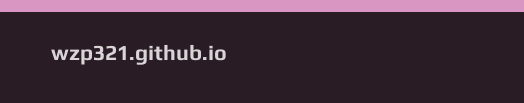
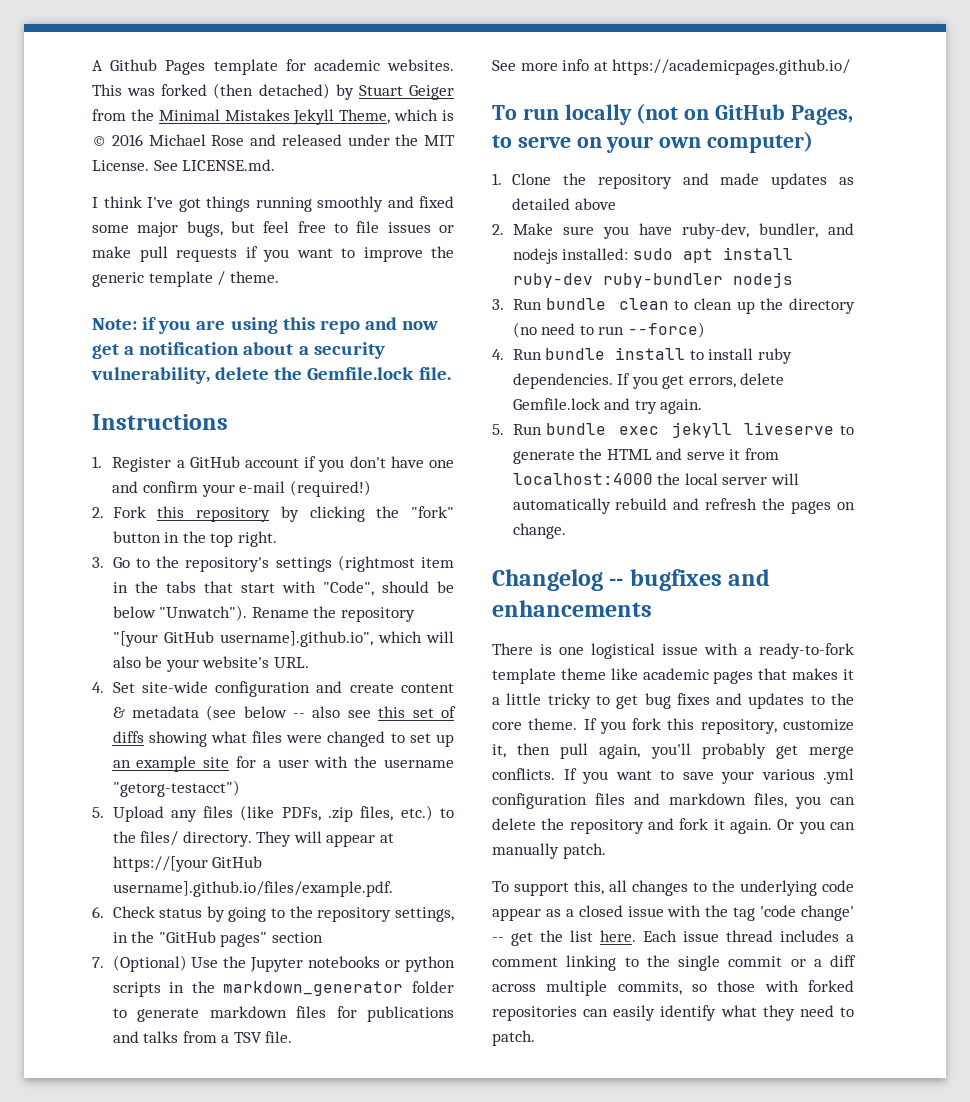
[51,44,227,65] wzp321.github.io -> [92,59,454,75] [92,83,455,100] [92,109,454,125] [92,134,455,146] [92,159,276,171] [92,196,454,212] [92,221,454,237] [92,246,454,262] [92,271,279,287] [92,317,439,334] [92,342,385,359] [91,367,451,384] [92,414,228,430] [92,456,455,472] [112,480,371,497] [92,506,454,522] [112,531,277,547] [92,555,454,572] [112,581,454,596] [112,605,415,622] [112,631,454,647] [112,656,309,672] [92,681,455,697] [112,705,457,721] [112,731,454,747] [112,756,454,772] [112,780,240,797] [92,805,454,822] [112,831,395,847] [112,856,263,872] [112,881,393,897] [92,906,454,922] [112,931,323,947] [92,955,455,972] [112,981,454,997] [112,1006,454,1022] [112,1031,293,1043] [492,59,851,75] [492,103,853,125] [492,131,814,153] [492,173,854,189] [512,198,616,210] [492,223,854,239] [512,247,793,264] [512,272,793,288] [492,298,855,314] [512,322,705,338] [492,347,792,364] [512,373,785,389] [512,398,703,414] [492,422,854,438] [512,448,780,464] [512,473,799,485] [512,498,855,514] [512,523,566,539] [492,569,771,591] [492,600,652,617] [492,643,854,659] [492,668,854,684] [492,693,854,709] [492,718,854,734] [492,743,854,759] [492,768,854,784] [492,793,855,809] [492,818,855,834] [492,843,606,859] [492,880,854,896] [492,905,854,921] [492,930,854,946] [492,955,856,971] [492,980,854,996] [492,1005,854,1021] [492,1030,535,1046] A Github Pages template for academic websites. This was forked (then detached) by Stuart Geiger from the Minimal Mistakes Jekyll Theme, which is © 2016 Michael Rose and released under the MIT License. See LICENSE.md. // I think I've got things running smoothly and fixed some major bugs, but feel free to file issues or make pull requests if you want to improve the generic template / theme. // Note: if you are using this repo and now get a notification about a security vulnerability, delete the Gemfile.lock file. // Instructions // 1. Register a GitHub account if you don't have one and confirm your e-mail (required!) // 2. Fork this repository by clicking the "fork" button in the top right. // 3. Go to the repository's settings (rightmost item in the tabs that start with "Code", should be below "Unwatch"). Rename the repository "[your GitHub username].github.io", which will also be your website's URL. // 4. Set site-wide configuration and create content & metadata (see below -- also see this set of diffs showing what files were changed to set up an example site for a user with the username "getorg-testacct") // 5. Upload any files (like PDFs, .zip files, etc.) to the files/ directory. They will appear at https://[your GitHub username].github.io/files/example.pdf. // 6. Check status by going to the repository settings, in the "GitHub pages" section // 7. (Optional) Use the Jupyter notebooks or python scripts in the markdown_generator folder to generate markdown files for publications and talks from a TSV file. // See more info at https://academicpages.github.io/ // To run locally (not on GitHub Pages, to serve on your own computer) // 1. Clone the repository and made updates as detailed above // 2. Make sure you have ruby-dev, bundler, and nodejs installed: sudo apt install ruby-dev ruby-bundler nodejs // 3. Run bundle clean to clean up the directory (no need to run --force) // 4. Run bundle install to install ruby dependencies. If you get errors, delete Gemfile.lock and try again. // 5. Run bundle exec jekyll liveserve to generate the HTML and serve it from localhost:4000 the local server will automatically rebuild and refresh the pages on change. // Changelog -- bugfixes and enhancements // There is one logistical issue with a ready-to-fork template theme like academic pages that makes it a little tricky to get bug fixes and updates to the core theme. If you fork this repository, customize it, then pull again, you'll probably get merge conflicts. If you want to save your various .yml configuration files and markdown files, you can delete the repository and fork it again. Or you can manually patch. // To support this, all changes to the underlying code appear as a closed issue with the tag 'code change' -- get the list here. Each issue thread includes a comment linking to the single commit or a diff across multiple commits, so those with forked repositories can easily identify what they need to patch.

